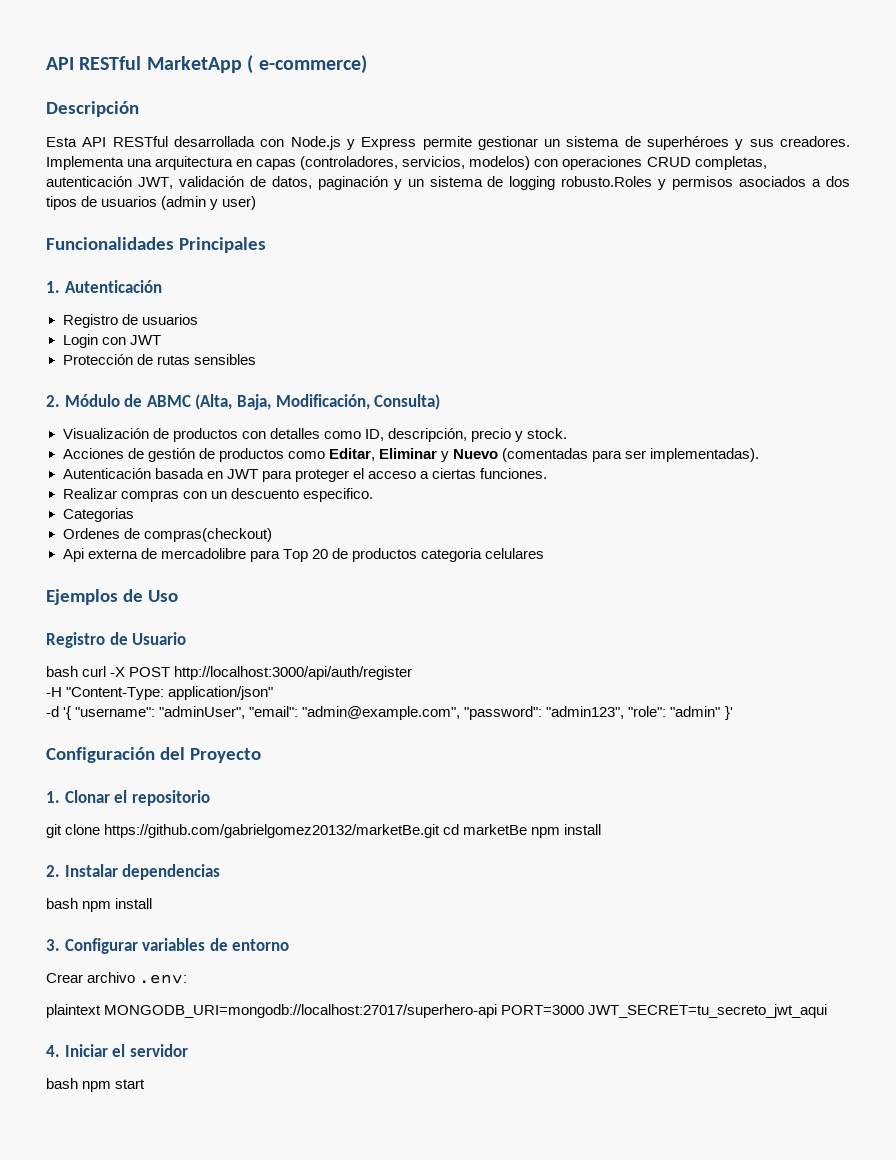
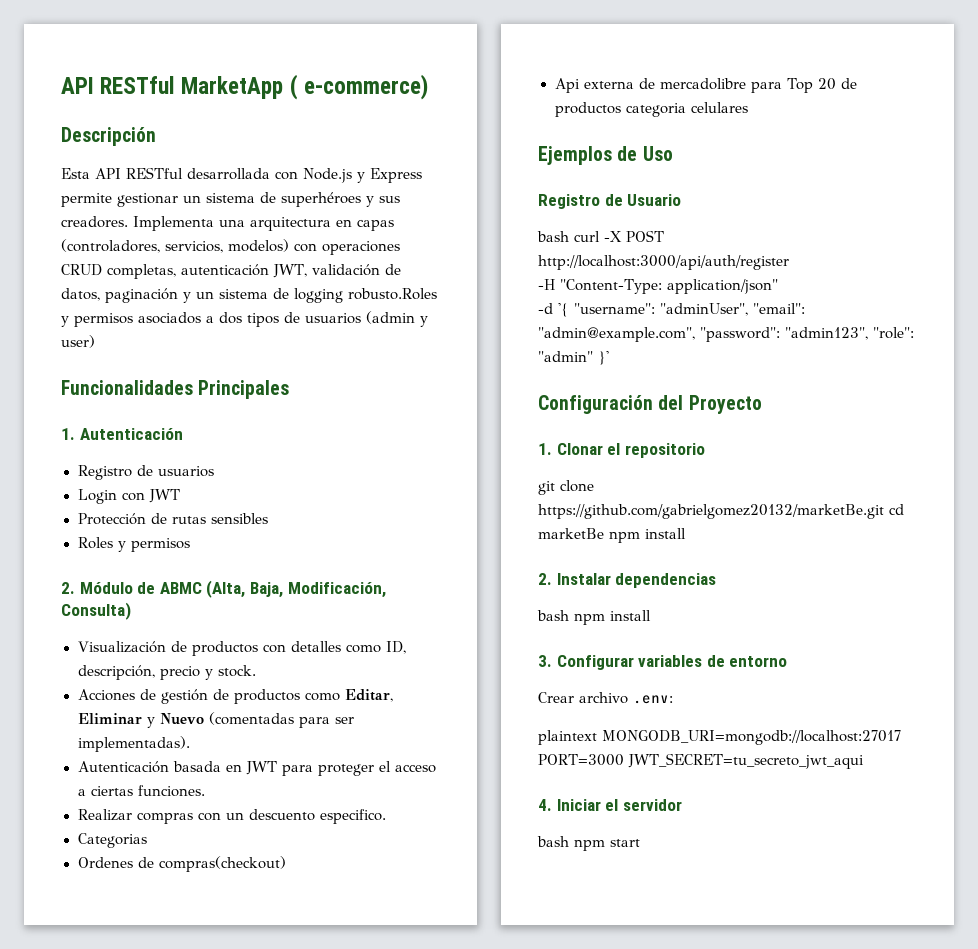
(256, 359) none -> [77,537,190,552] // Roles y permisos
[104,1004,498,1018] MONGODB_URI=mongodb://localhost:27017/superhero-api -> [602,730,901,745] MONGODB_URI=mongodb://localhost:27017

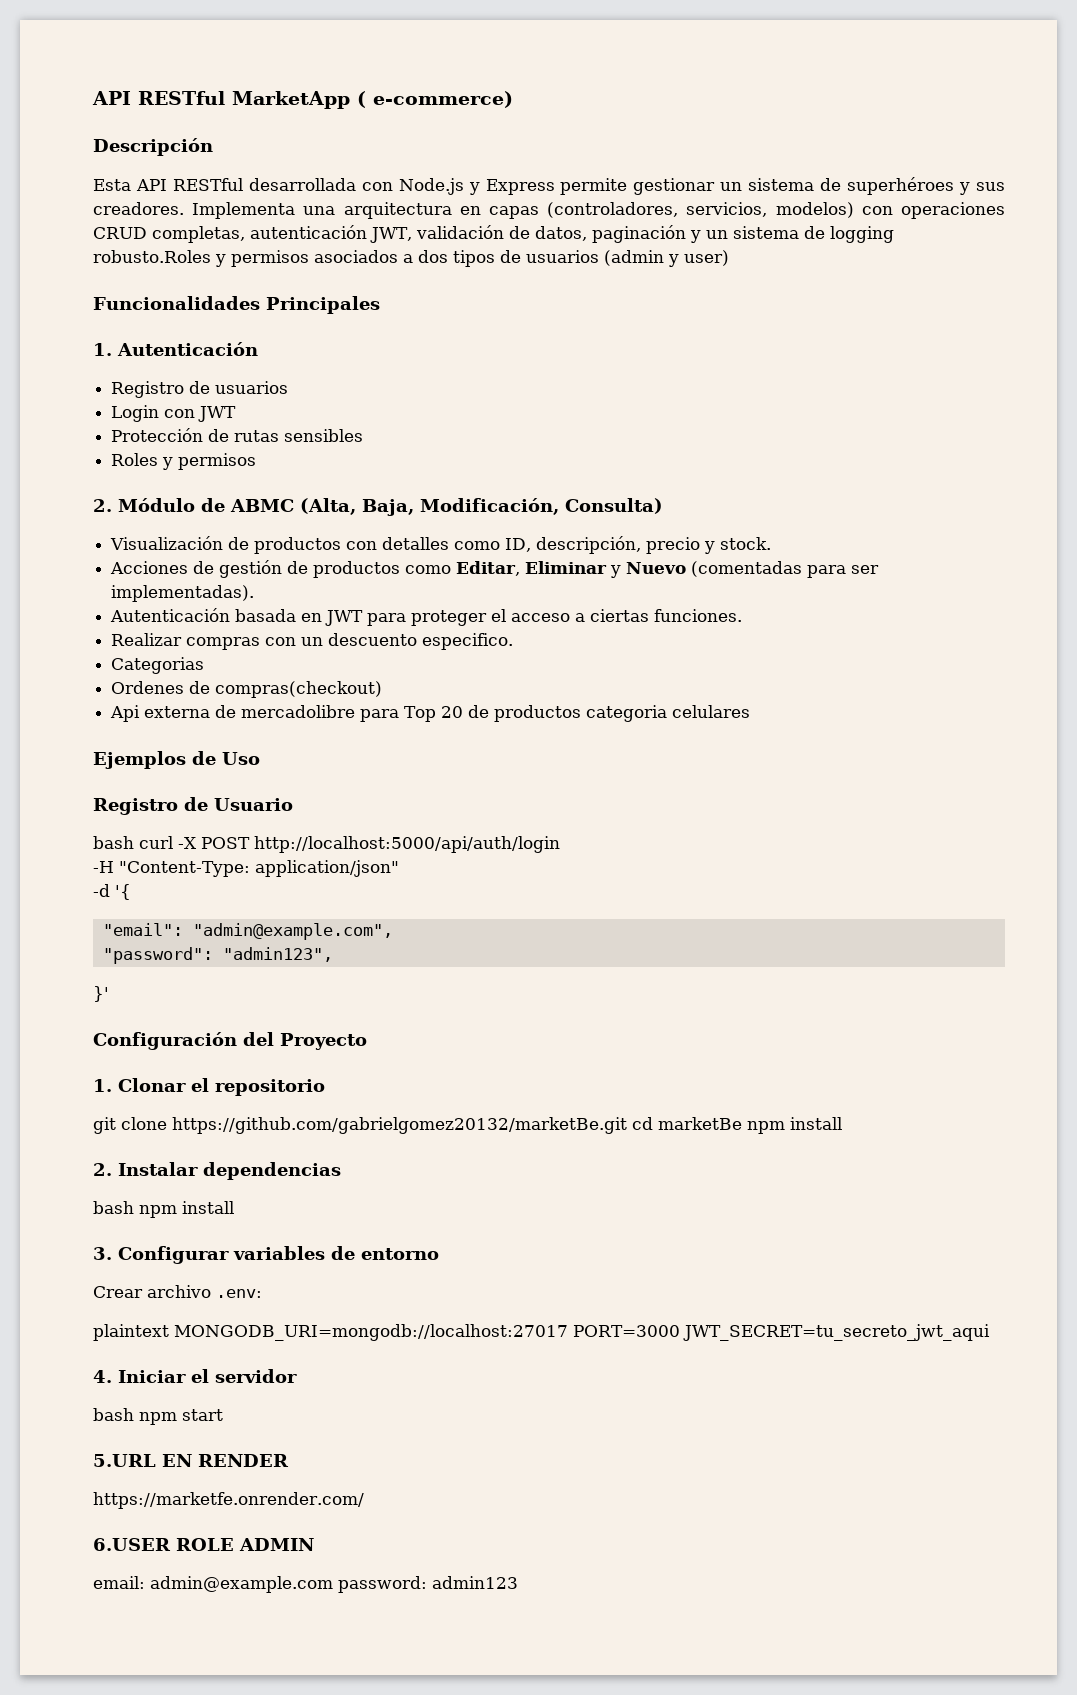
[538,255,789,270] http://localhost:3000/api/auth/register -> [254,836,560,853] http://localhost:5000/api/auth/login
[574,303,748,316] "username": "adminUser", -> (131, 892) //
(695, 334) none -> (393, 931) //
[873,327,914,339] [538,351,593,362] "role": "admin" -> (333, 954) //
(640, 843) none -> [93,1454,289,1467] [93,1492,364,1509] [93,1538,314,1551] [93,1576,518,1593] // 5.URL EN RENDER // https://marketfe.onrender.com/ // 6.USER ROLE ADMIN // email: admin@example.com password: admin123

